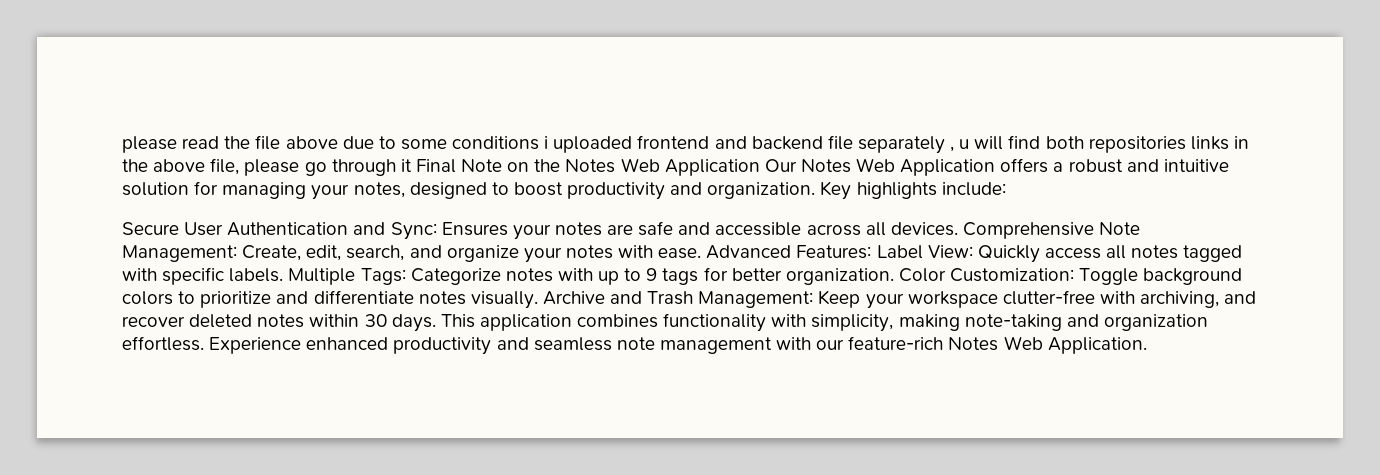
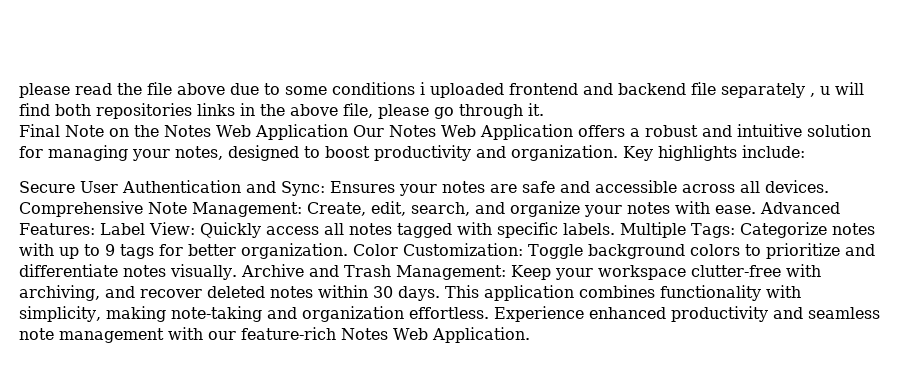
[400,159,412,172] it -> [528,103,544,116] it. //

